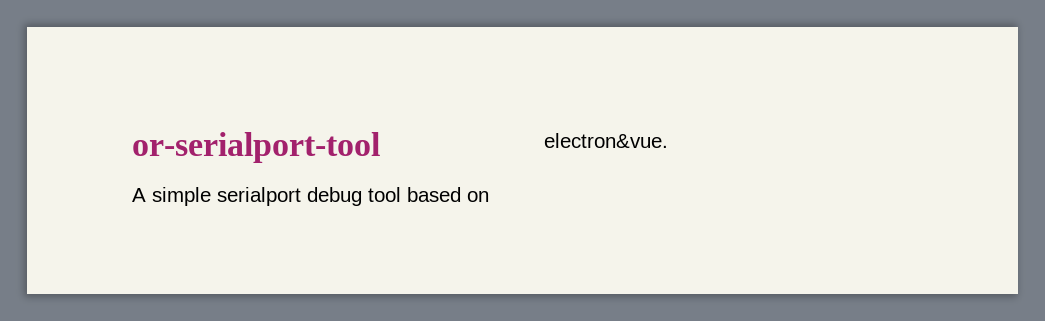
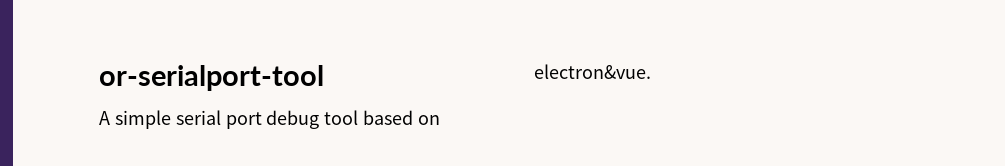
[217,187,301,206] serialport -> [175,110,262,129] serial port

